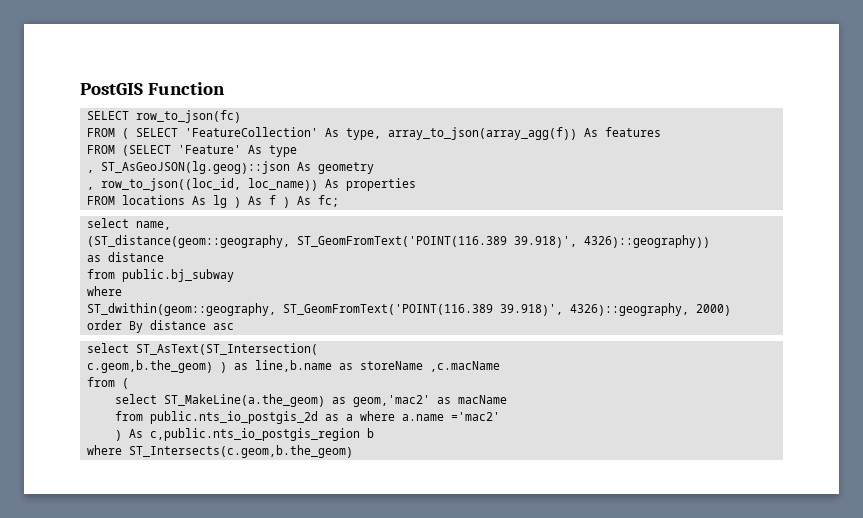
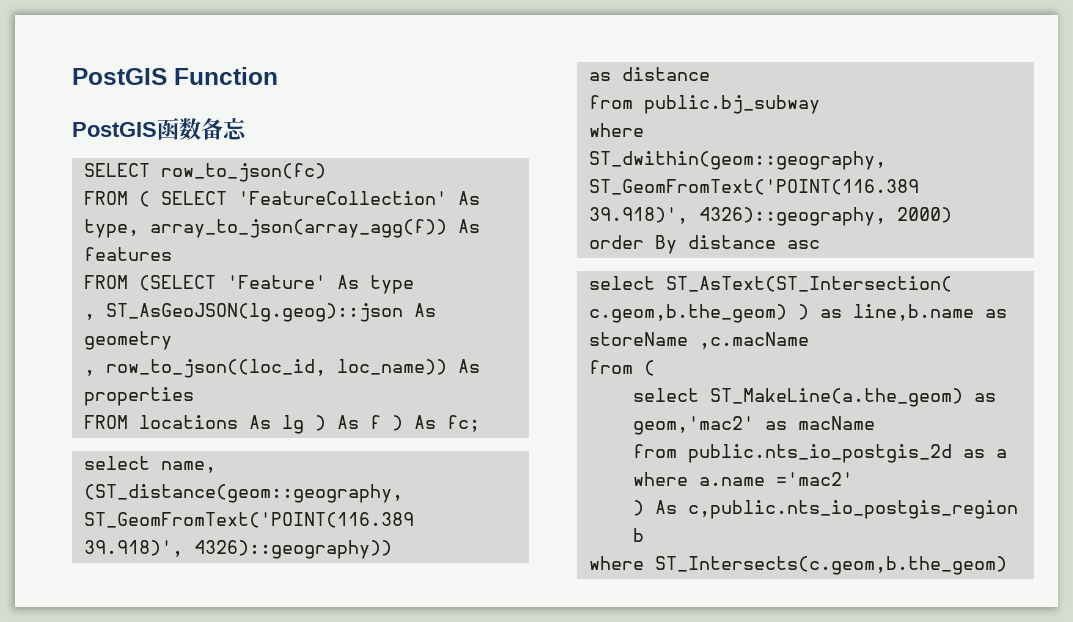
(226, 88) none -> [72,118,247,140] // PostGIS函数备忘

